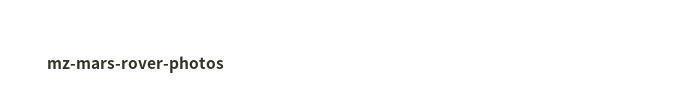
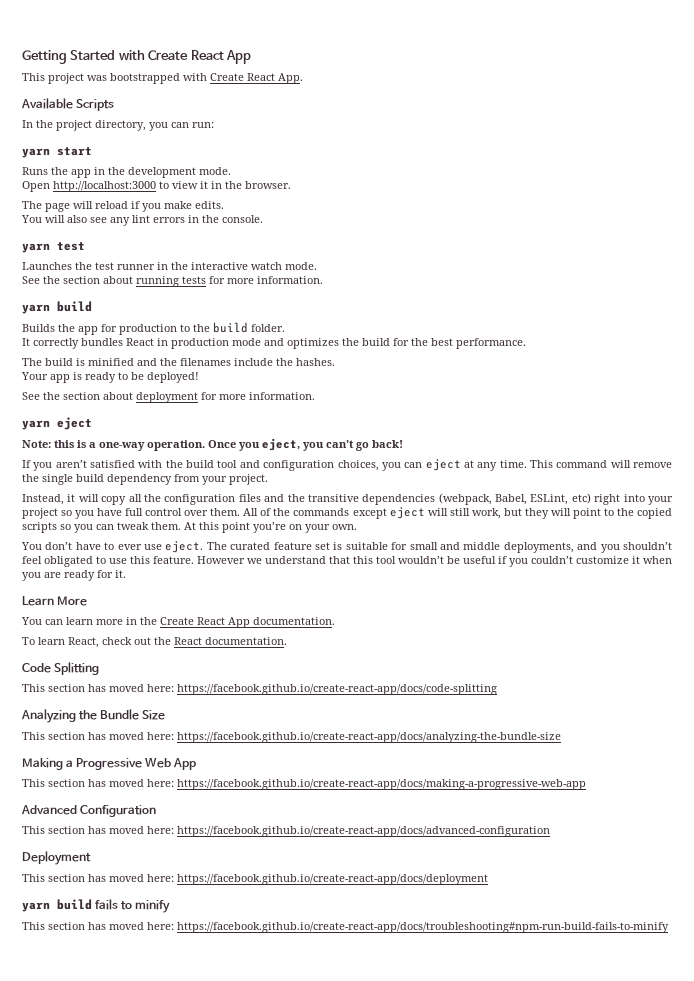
[47,56,224,73] mz-mars-rover-photos -> [22,50,251,64] [22,73,303,84] [21,98,115,111] [22,120,214,131] [22,147,92,158] [22,167,231,178] [22,181,291,192] [22,201,224,212] [21,215,263,226] [22,242,85,253] [22,262,317,270] [22,276,323,287] [22,301,92,314] [22,322,285,335] [22,338,526,349] [22,358,335,366] [21,372,199,383] [22,392,315,403] [22,417,92,430] [22,438,403,451] [22,459,673,471] [22,474,268,485] [22,493,674,505] [22,507,673,519] [22,522,357,533] [21,541,672,553] [22,556,672,567] [22,570,126,581] [22,596,88,606] [21,617,335,628] [22,637,287,648] [22,662,100,675] [22,684,497,695] [21,709,166,723] [22,732,561,743] [22,758,197,770] [22,779,586,790] [21,805,157,817] [22,826,550,837] [22,851,91,865] [22,874,488,885] [22,899,171,913] [22,922,669,933] Getting Started with Create React App // This project was bootstrapped with Create React App. // Available Scripts // In the project directory, you can run: // yarn start // Runs the app in the development mode. // Open http://localhost:3000 to view it in the browser. // The page will reload if you make edits. // You will also see any lint errors in the console. // yarn test // Launches the test runner in the interactive watch mode. // See the section about running tests for more information. // yarn build // Builds the app for production to the build folder. // It correctly bundles React in production mode and optimizes the build for the best performance. // The build is minified and the filenames include the hashes. // Your app is ready to be deployed! // See the section about deployment for more information. // yarn eject // Note: this is a one-way operation. Once you eject, you can’t go back! // If you aren’t satisfied with the build tool and configuration choices, you can eject at any time. This command will remove the single build dependency from your project. // Instead, it will copy all the configuration files and the transitive dependencies (webpack, Babel, ESLint, etc) right into your project so you have full control over them. All of the commands except eject will still work, but they will point to the copied scripts so you can tweak them. At this point you’re on your own. // You don’t have to ever use eject. The curated feature set is suitable for small and middle deployments, and you shouldn’t feel obligated to use this feature. However we understand that this tool wouldn’t be useful if you couldn’t customize it when you are ready for it. // Learn More // You can learn more in the Create React App documentation. // To learn React, check out the React documentation. // Code Splitting // This section has moved here: https://facebook.github.io/create-react-app/docs/code-splitting // Analyzing the Bundle Size // This section has moved here: https://facebook.github.io/create-react-app/docs/analyzing-the-bundle-size // Making a Progressive Web App // This section has moved here: https://facebook.github.io/create-react-app/docs/making-a-progressive-web-app // Advanced Configuration // This section has moved here: https://facebook.github.io/create-react-app/docs/advanced-configuration // Deployment // This section has moved here: https://facebook.github.io/create-react-app/docs/deployment // yarn build fails to minify // This section has moved here: https://facebook.github.io/create-react-app/docs/troubleshooting#npm-run-build-fails-to-minify

